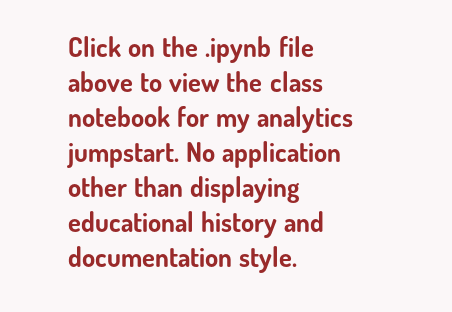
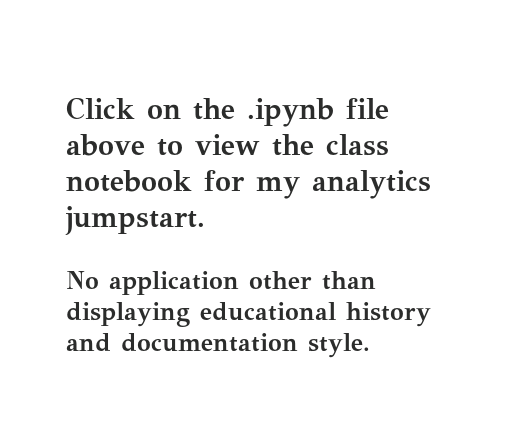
(179, 155) none -> (205, 220) //

